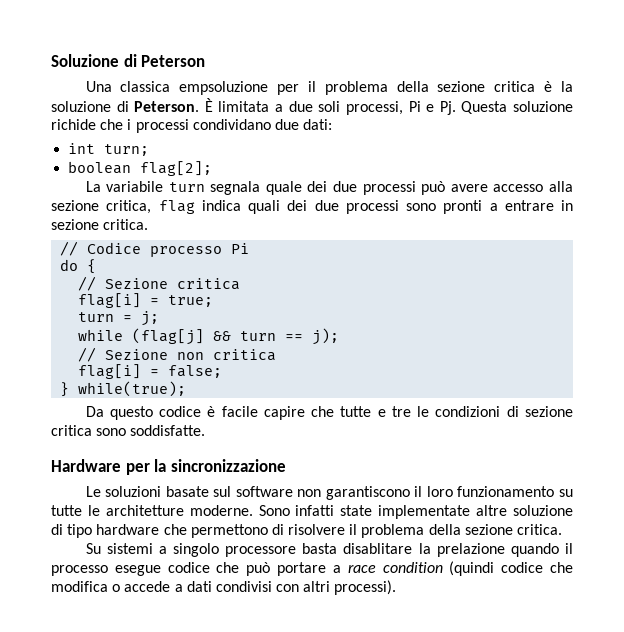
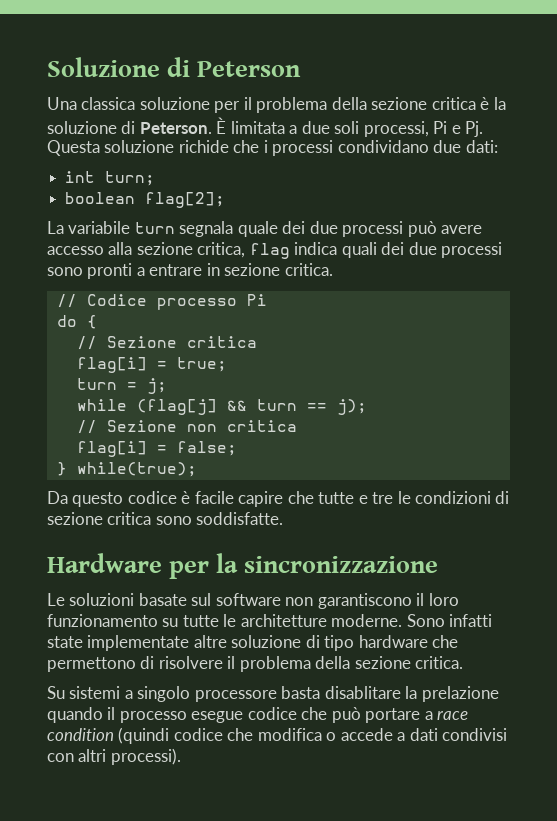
[179,81,269,95] empsoluzione -> [139,97,210,110] soluzione

